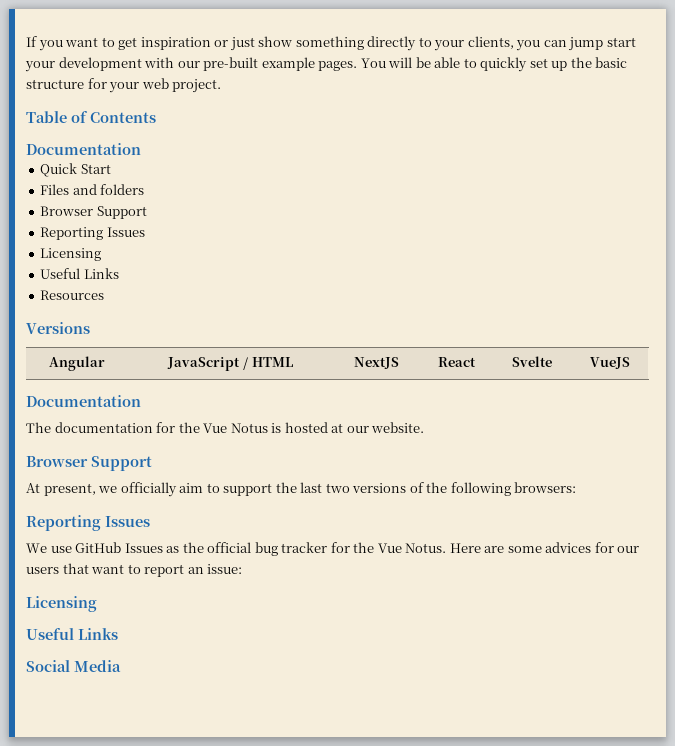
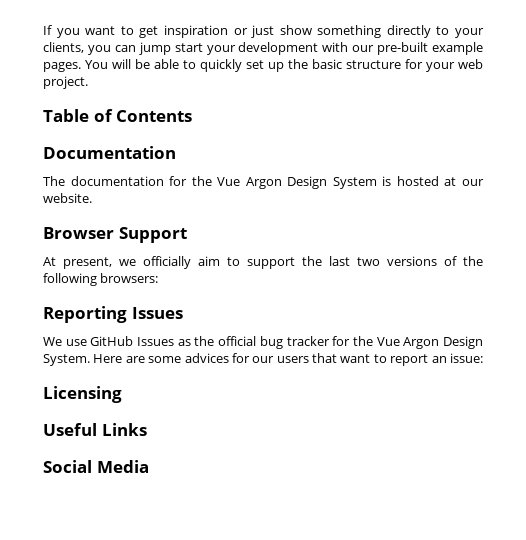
[40,163,111,177] [40,184,145,195] [40,206,147,219] [40,227,145,240] [40,248,102,261] [40,268,119,279] [40,290,105,300] [26,322,90,334] [49,356,105,371] [167,357,293,371] [354,357,399,369] [437,357,476,367] [511,356,552,367] [589,357,630,369] [26,395,141,407] // Quick Start // Files and folders // Browser Support // Reporting Issues // Licensing // Useful Links // Resources // Versions // Angular | JavaScript / HTML | NextJS | React | Svelte | VueJS // Documentation -> (176, 152) none
[230,423,268,433] Notus -> [245,176,377,189] Argon Design System
[405,543,447,553] Notus. -> [403,336,483,349] [43,354,90,366] Argon Design System.

